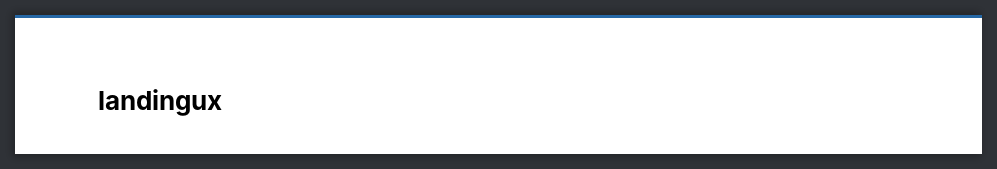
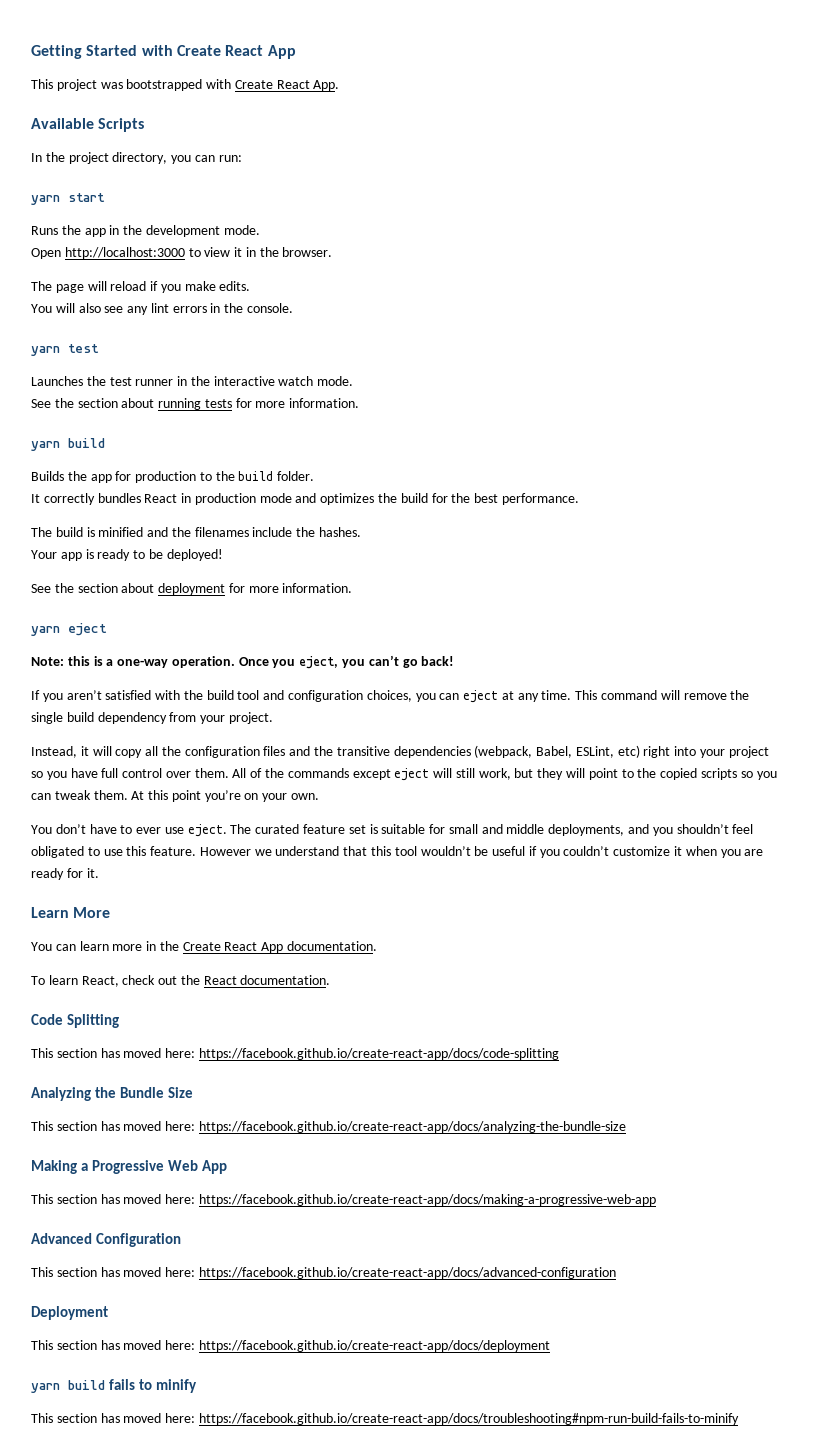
[98,89,222,116] landingux -> [31,45,296,59] [31,79,340,91] [31,118,145,132] [31,152,242,164] [31,193,105,205] [31,225,260,237] [31,247,333,259] [31,281,251,293] [31,303,294,315] [31,344,99,356] [31,376,354,386] [31,398,360,410] [31,438,105,451] [31,471,315,483] [31,493,579,505] [31,527,362,537] [31,549,223,561] [31,583,353,595] [31,623,107,636] [31,655,455,669] [31,690,750,703] [31,712,273,724] [31,745,769,758] [31,768,777,781] [31,790,320,802] [31,824,754,837] [31,846,764,858] [31,868,99,880] [31,907,111,918] [31,941,378,953] [31,975,331,987] [31,1014,119,1028] [31,1048,559,1060] [31,1087,193,1101] [31,1121,626,1133] [31,1160,227,1174] [31,1194,656,1206] [31,1233,181,1247] [31,1267,616,1279] [31,1306,108,1320] [31,1340,550,1352] [31,1379,197,1393] [31,1413,739,1425] Getting Started with Create React App // This project was bootstrapped with Create React App. // Available Scripts // In the project directory, you can run: // yarn start // Runs the app in the development mode. // Open http://localhost:3000 to view it in the browser. // The page will reload if you make edits. // You will also see any lint errors in the console. // yarn test // Launches the test runner in the interactive watch mode. // See the section about running tests for more information. // yarn build // Builds the app for production to the build folder. // It correctly bundles React in production mode and optimizes the build for the best performance. // The build is minified and the filenames include the hashes. // Your app is ready to be deployed! // See the section about deployment for more information. // yarn eject // Note: this is a one-way operation. Once you eject, you can’t go back! // If you aren’t satisfied with the build tool and configuration choices, you can eject at any time. This command will remove the single build dependency from your project. // Instead, it will copy all the configuration files and the transitive dependencies (webpack, Babel, ESLint, etc) right into your project so you have full control over them. All of the commands except eject will still work, but they will point to the copied scripts so you can tweak them. At this point you’re on your own. // You don’t have to ever use eject. The curated feature set is suitable for small and middle deployments, and you shouldn’t feel obligated to use this feature. However we understand that this tool wouldn’t be useful if you couldn’t customize it when you are ready for it. // Learn More // You can learn more in the Create React App documentation. // To learn React, check out the React documentation. // Code Splitting // This section has moved here: https://facebook.github.io/create-react-app/docs/code-splitting // Analyzing the Bundle Size // This section has moved here: https://facebook.github.io/create-react-app/docs/analyzing-the-bundle-size // Making a Progressive Web App // This section has moved here: https://facebook.github.io/create-react-app/docs/making-a-progressive-web-app // Advanced Configuration // This section has moved here: https://facebook.github.io/create-react-app/docs/advanced-configuration // Deployment // This section has moved here: https://facebook.github.io/create-react-app/docs/deployment // yarn build fails to minify // This section has moved here: https://facebook.github.io/create-react-app/docs/troubleshooting#npm-run-build-fails-to-minify

